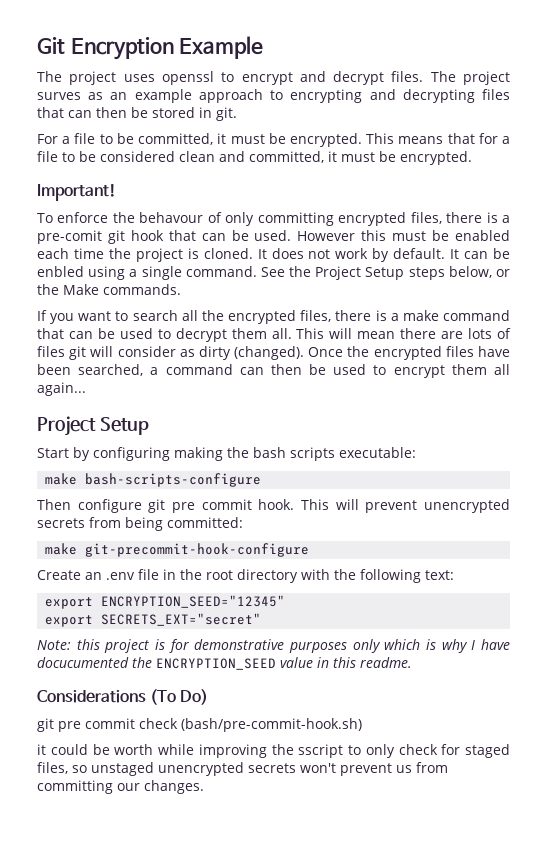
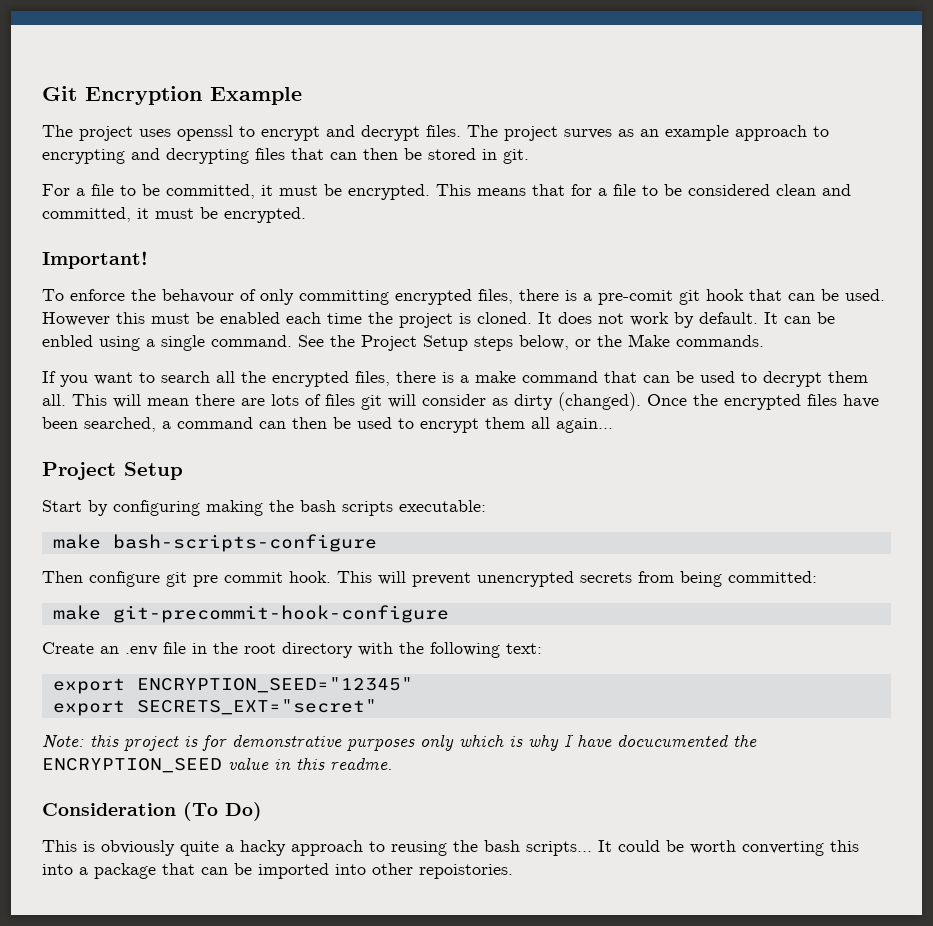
[37,690,146,703] Considerations -> [42,803,176,816] Consideration
[37,718,362,732] [37,744,510,758] [37,762,448,776] [37,780,204,794] git pre commit check (bash/pre-commit-hook.sh) // it could be worth while improving the sscript to only check for staged files, so unstaged unencrypted secrets won't prevent us from committing our changes. -> [42,840,859,856] [42,863,513,879] This is obviously quite a hacky approach to reusing the bash scripts... It could be worth converting this into a package that can be imported into other repoistories.

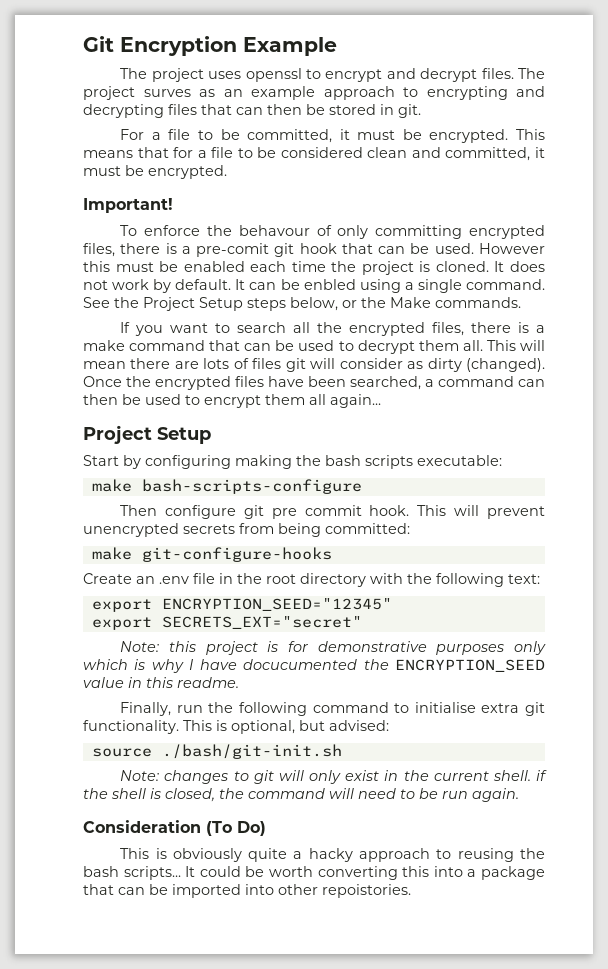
[112,605,449,623] git-precommit-hook-configure -> [141,547,332,562] git-configure-hooks
(393, 763) none -> [120,702,546,716] [83,720,389,734] [91,744,342,759] [120,770,548,784] [83,788,519,802] // Finally, run the following command to initialise extra git functionality. This is optional, but advised: // source ./bash/git-init.sh // Note: changes to git will only exist in the current shell. if the shell is closed, the command will need to be run again.

